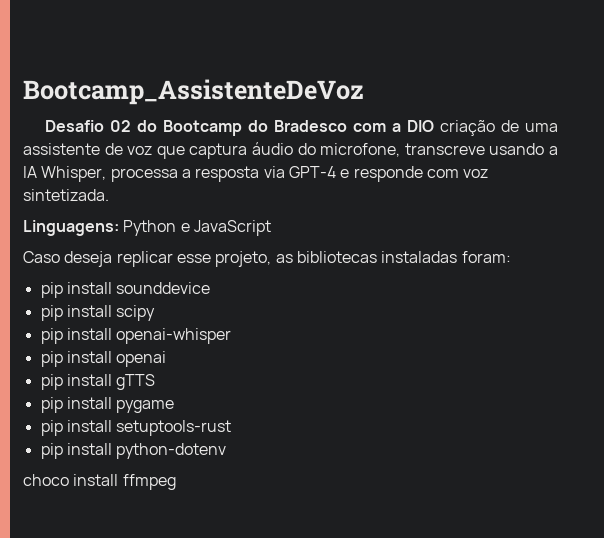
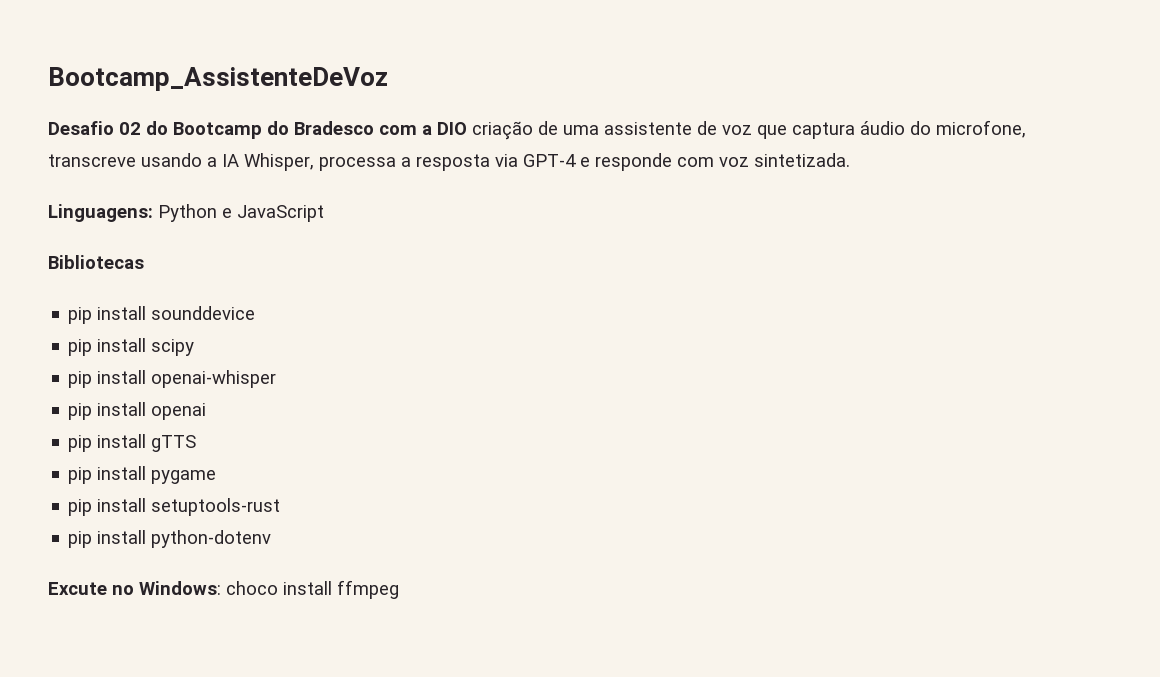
[23,251,511,267] Caso deseja replicar esse projeto, as bibliotecas instaladas foram: -> [48,255,144,269] Bibliotecas
(227, 451) none -> [48,581,221,595] Excute no Windows:

